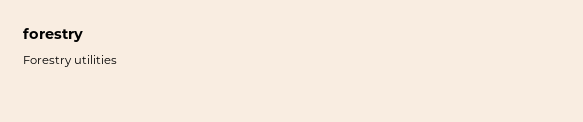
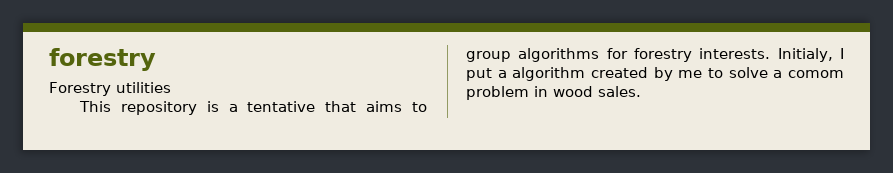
(118, 59) none -> [79,101,427,115] [466,48,844,62] [466,67,844,81] [466,86,641,100] // This repository is a tentative that aims to group algorithms for forestry interests. Initialy, I put a algorithm created by me to solve a comom problem in wood sales.

